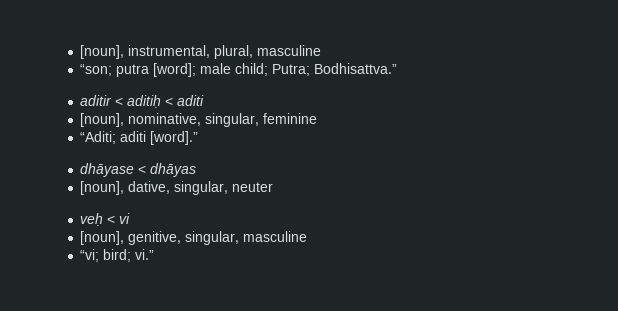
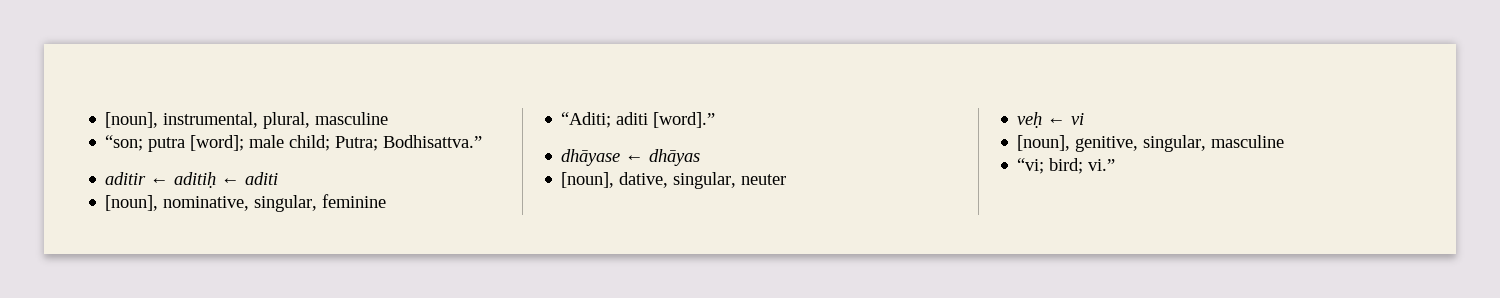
[115,95,174,108] < aditiḥ < -> [150,172,241,188] ← aditiḥ ←
[138,165,147,174] < -> [625,155,645,162] ←
[107,215,116,224] < -> [1047,118,1067,125] ←

